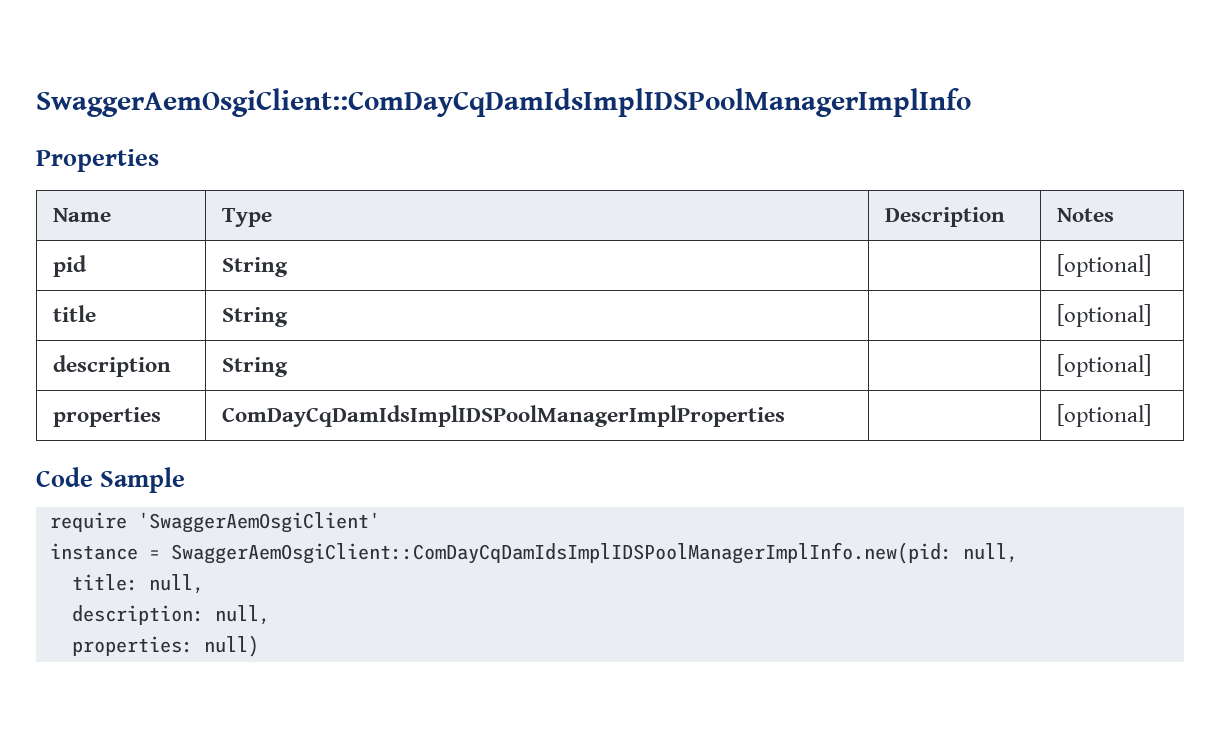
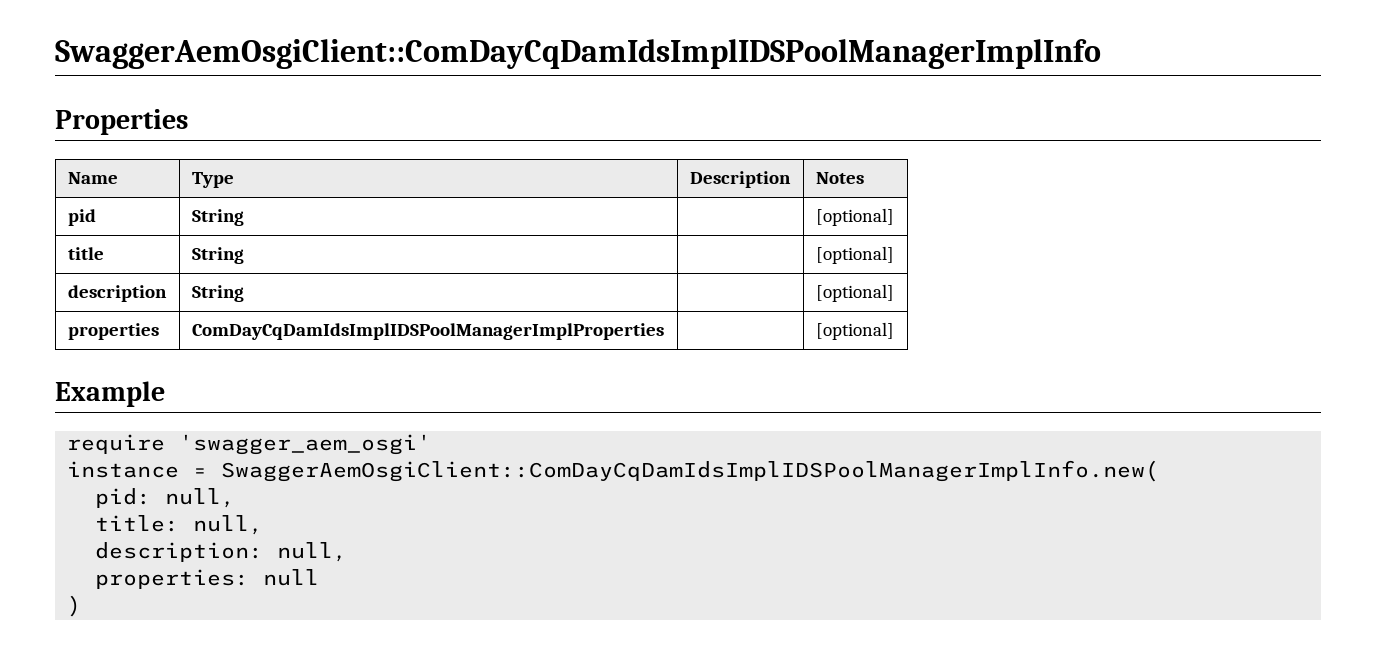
[36,467,186,493] Code Sample -> [55,381,165,407] Example
[137,512,380,533] 'SwaggerAemOsgiClient' -> [179,434,432,455] 'swagger_aem_osgi'
[170,542,952,564] SwaggerAemOsgiClient::ComDayCqDamIdsImplIDSPoolManagerImplInfo.new(pid: -> [221,460,1160,482] [95,488,152,508] SwaggerAemOsgiClient::ComDayCqDamIdsImplIDSPoolManagerImplInfo.new( // pid:
[203,635,259,657] null) -> [263,569,320,586] [67,595,82,617] null // )

